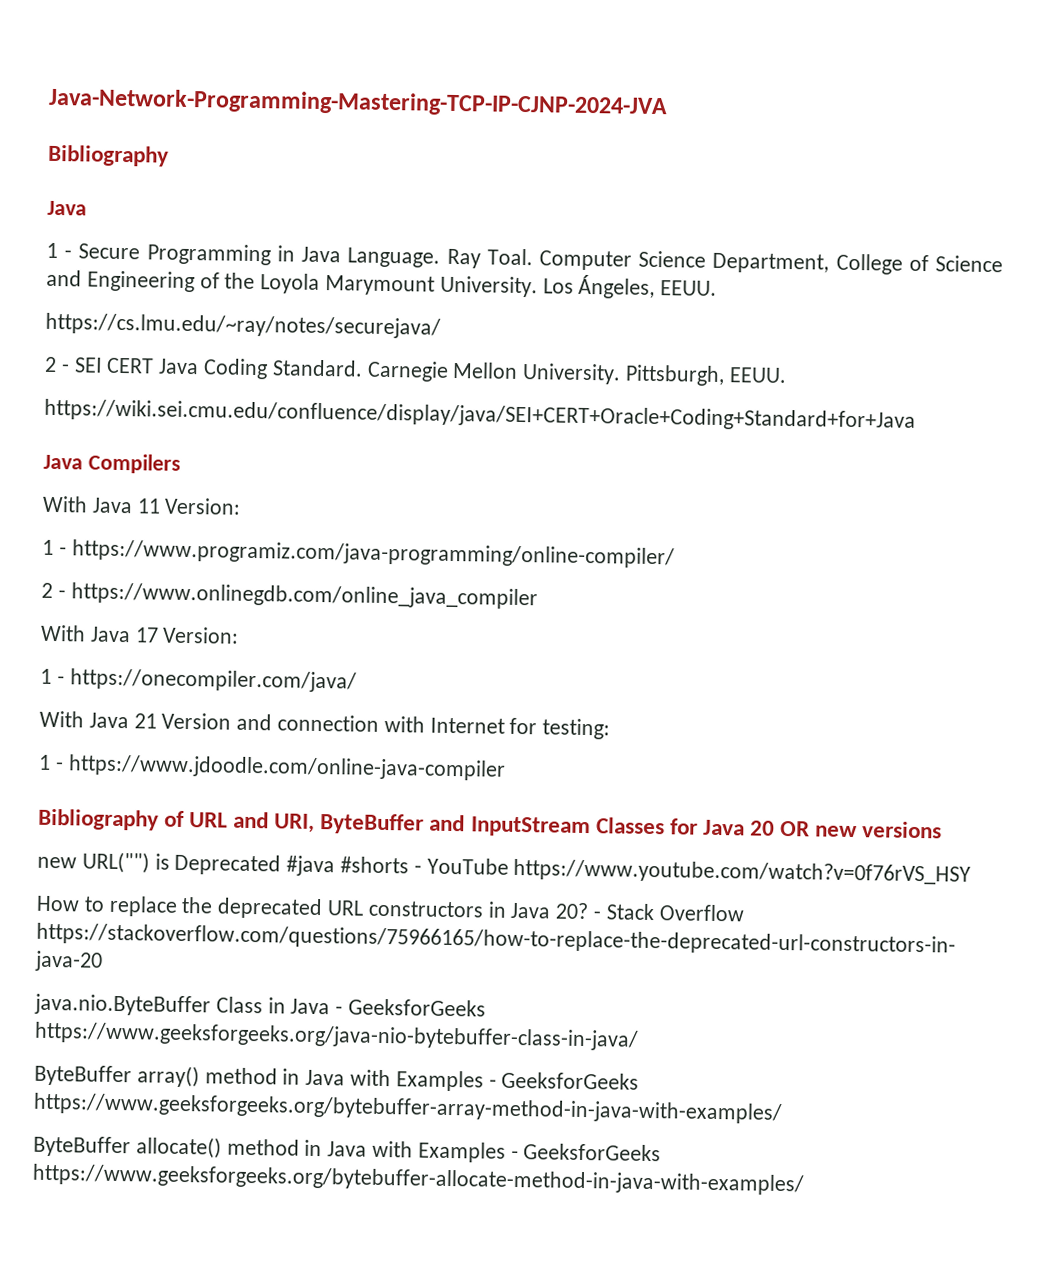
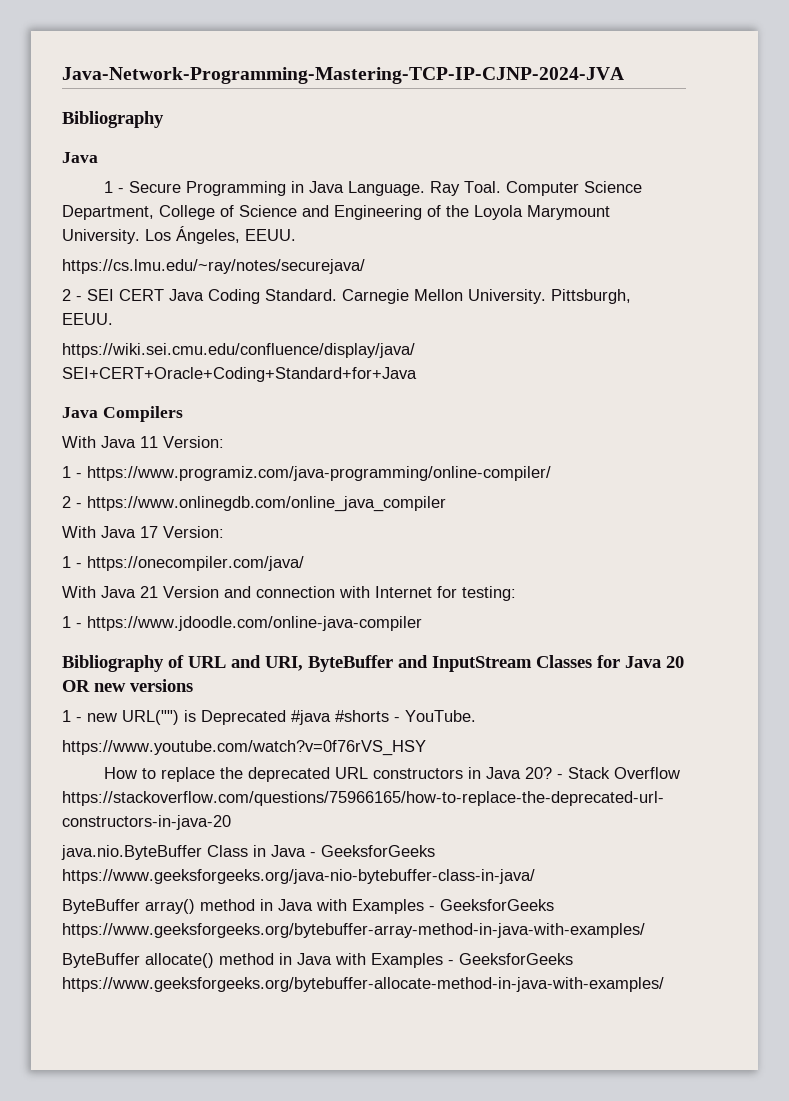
(943, 830) none -> [62,710,82,722] 1 -
[426,857,509,875] YouTube -> [405,710,476,722] YouTube. //

